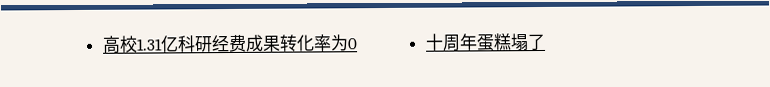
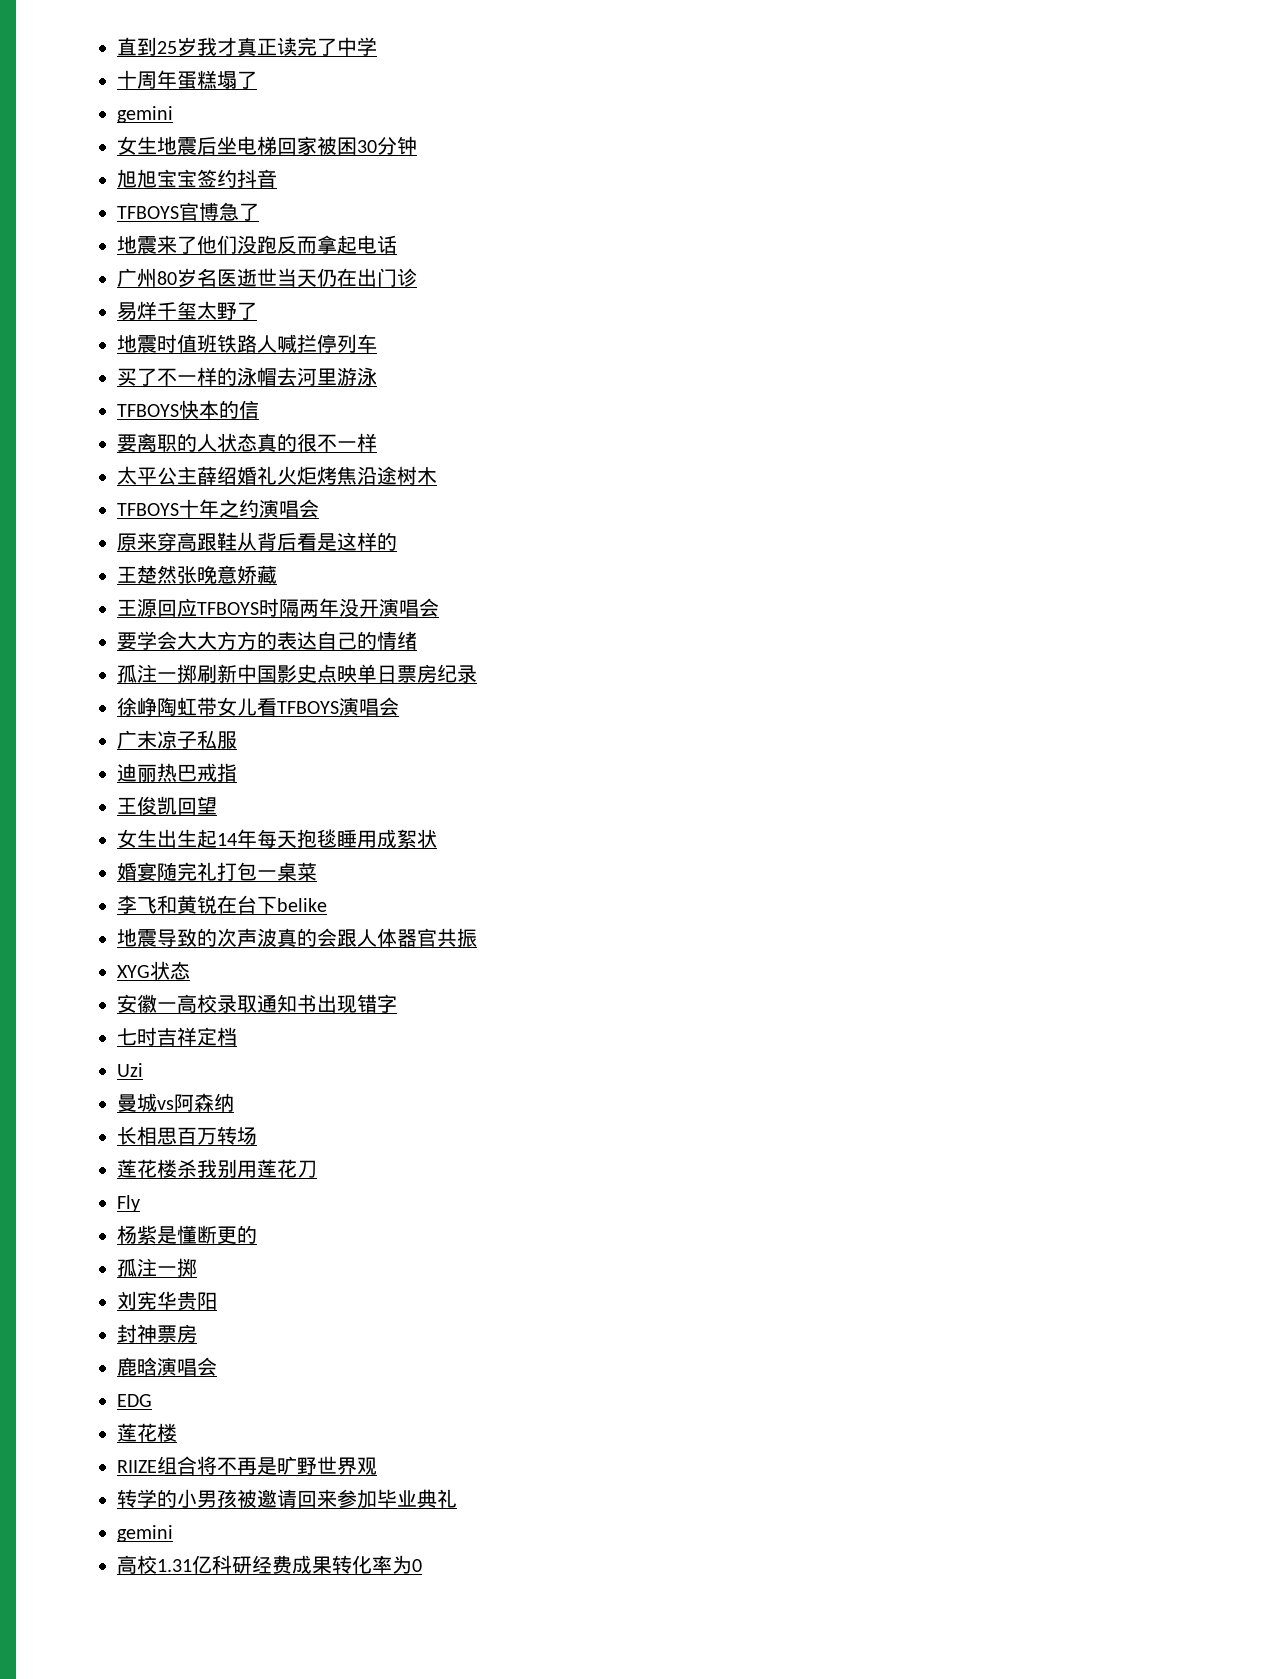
(101, 44) none -> [117,37,377,56] [117,70,257,89] [117,106,173,123] [117,136,417,155] [117,169,277,188] [117,202,259,221] [117,235,397,254] [117,268,417,288] [117,301,257,321] [117,334,377,354] [117,367,377,386] [117,400,259,419] [117,433,377,452] [117,466,437,485] [117,499,319,518] [117,532,397,551] [117,565,277,584] [117,598,439,617] [117,631,417,650] [117,664,477,683] [117,697,399,716] [117,730,237,749] [117,763,237,782] [117,796,217,815] [117,829,437,848] [117,862,317,881] [117,895,327,914] [117,928,477,947] [117,961,190,980] [117,994,397,1014] [117,1027,237,1046] [117,1063,143,1077] [117,1093,234,1112] [117,1126,257,1145] [117,1159,317,1178] [117,1195,140,1212] [117,1225,257,1244] [117,1258,197,1277] [117,1291,217,1311] [117,1324,197,1343] [117,1357,217,1376] [117,1394,152,1407] [117,1423,177,1442] [117,1456,377,1475] [117,1489,457,1509] [117,1525,173,1542] 直到25岁我才真正读完了中学 // 十周年蛋糕塌了 // gemini // 女生地震后坐电梯回家被困30分钟 // 旭旭宝宝签约抖音 // TFBOYS官博急了 // 地震来了他们没跑反而拿起电话 // 广州80岁名医逝世当天仍在出门诊 // 易烊千玺太野了 // 地震时值班铁路人喊拦停列车 // 买了不一样的泳帽去河里游泳 // TFBOYS快本的信 // 要离职的人状态真的很不一样 // 太平公主薛绍婚礼火炬烤焦沿途树木 // TFBOYS十年之约演唱会 // 原来穿高跟鞋从背后看是这样的 // 王楚然张晚意娇藏 // 王源回应TFBOYS时隔两年没开演唱会 // 要学会大大方方的表达自己的情绪 // 孤注一掷刷新中国影史点映单日票房纪录 // 徐峥陶虹带女儿看TFBOYS演唱会 // 广末凉子私服 // 迪丽热巴戒指 // 王俊凯回望 // 女生出生起14年每天抱毯睡用成絮状 // 婚宴随完礼打包一桌菜 // 李飞和黄锐在台下belike // 地震导致的次声波真的会跟人体器官共振 // XYG状态 // 安徽一高校录取通知书出现错字 // 七时吉祥定档 // Uzi // 曼城vs阿森纳 // 长相思百万转场 // 莲花楼杀我别用莲花刀 // Fly // 杨紫是懂断更的 // 孤注一掷 // 刘宪华贵阳 // 封神票房 // 鹿晗演唱会 // EDG // 莲花楼 // RIIZE组合将不再是旷野世界观 // 转学的小男孩被邀请回来参加毕业典礼 // gemini //
[424,33,546,52] // 十周年蛋糕塌了 -> (422, 1565) none

